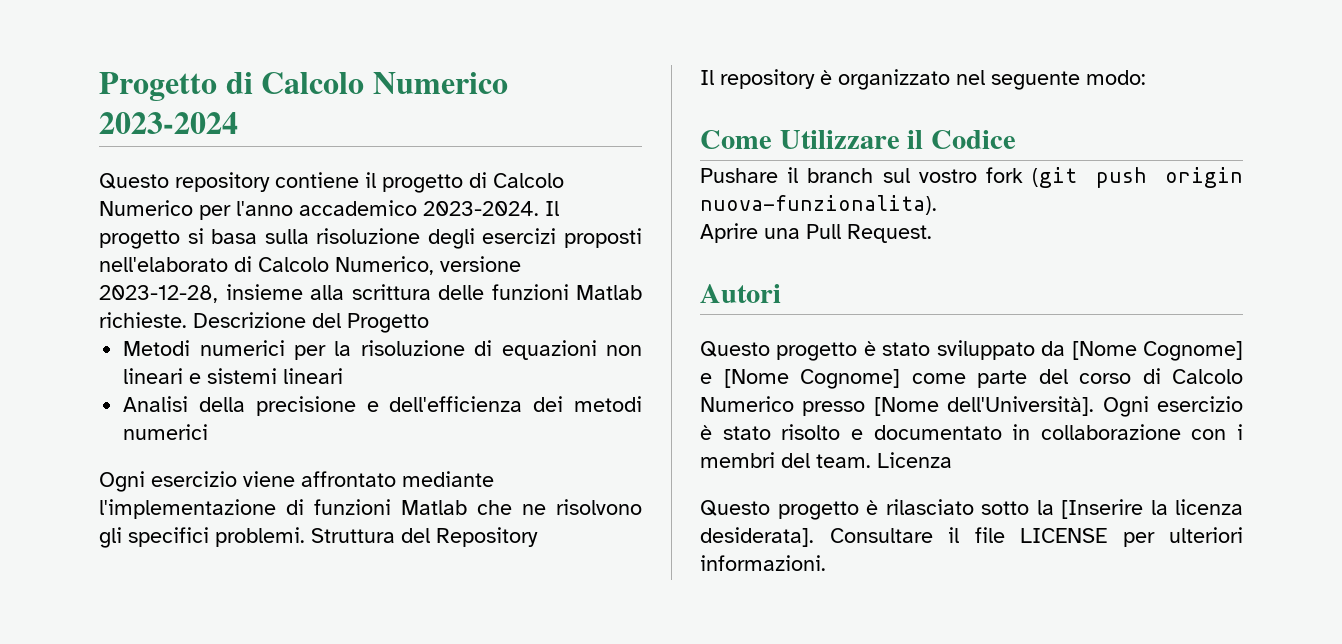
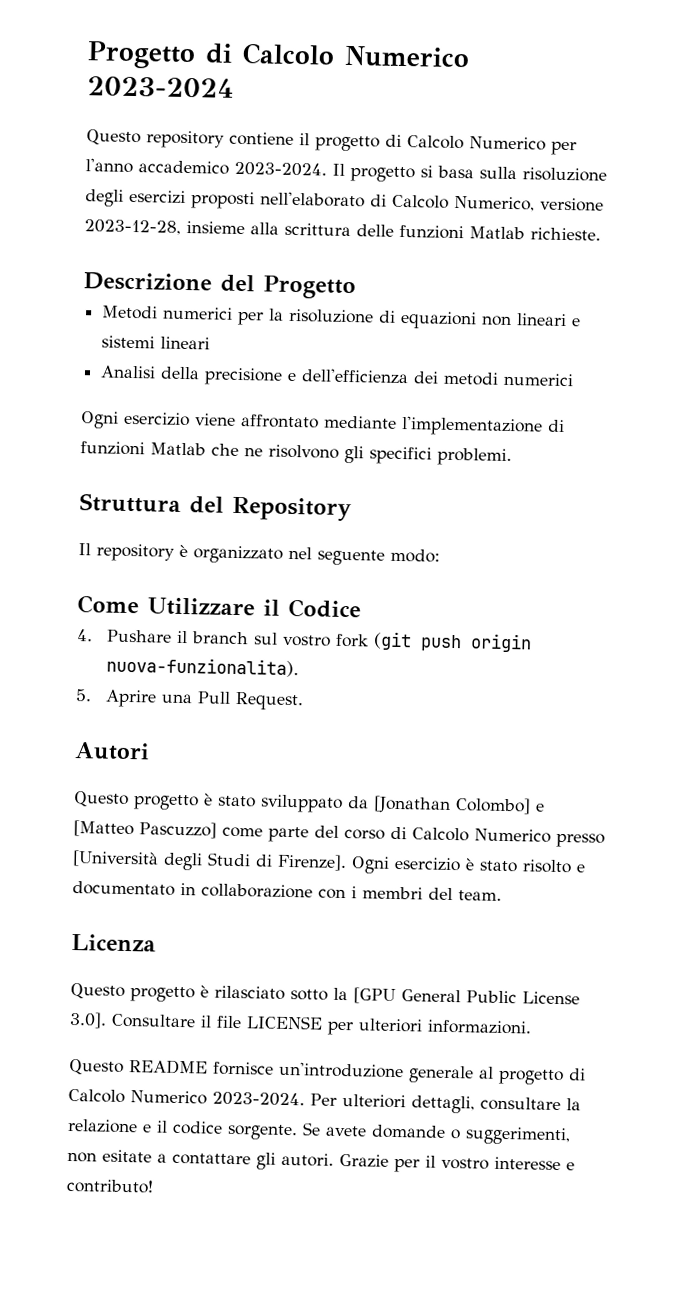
(187, 320) none -> (601, 234) //
(305, 537) none -> (512, 457) //
(1017, 139) none -> [77,629,93,642] 4.
(937, 205) none -> [75,689,92,702] 5.
[1071,341,1243,361] [700,369,900,389] [Nome Cognome] e [Nome Cognome] -> [373,795,546,815] [73,820,217,839] [Jonathan Colombo] e [Matteo Pascuzzo]
[873,396,1095,416] [Nome dell'Università]. -> [72,850,347,872] [Università degli Studi di Firenze].
(871, 461) none -> (502, 895) //
[1061,499,1243,519] [700,527,814,547] [Inserire la licenza desiderata]. -> [353,987,580,1005] [69,1011,107,1029] [GPU General Public License 3.0].
(826, 563) none -> [69,1058,586,1086] [68,1088,581,1114] [67,1118,571,1146] [67,1149,575,1173] [66,1178,154,1194] // Questo README fornisce un'introduzione generale al progetto di Calcolo Numerico 2023-2024. Per ulteriori dettagli, consultare la relazione e il codice sorgente. Se avete domande o suggerimenti, non esitate a contattare gli autori. Grazie per il vostro interesse e contributo!

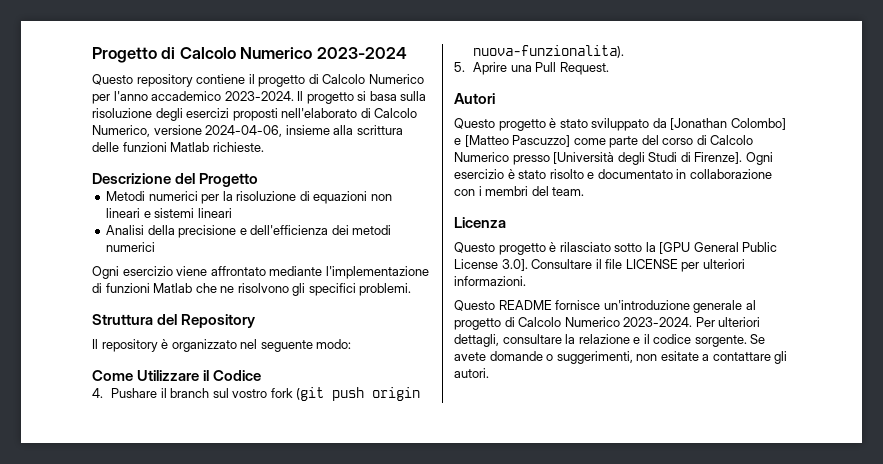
[84,219,181,235] 2023-12-28, -> [205,125,283,137] 2024-04-06,
[339,1153,575,1173] [66,1178,154,1194] Grazie per il vostro interesse e contributo! -> (489, 373) none

